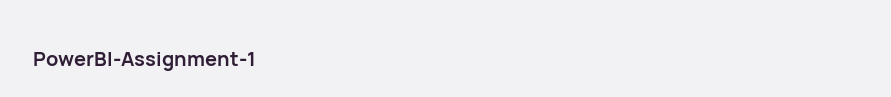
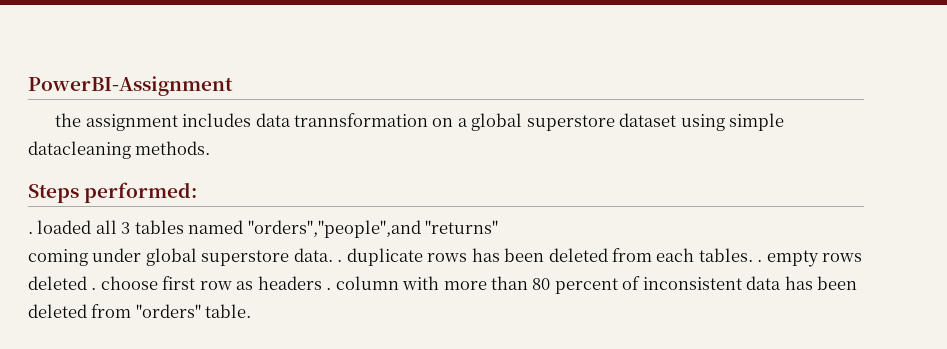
[33,52,256,71] PowerBI-Assignment-1 -> [28,76,233,96] [55,113,785,131] [28,141,211,159] [28,182,198,203] [28,220,499,238] [28,248,863,267] [28,276,858,294] [28,304,252,318] PowerBI-Assignment // the assignment includes data trannsformation on a global superstore dataset using simple datacleaning methods. // Steps performed: // . loaded all 3 tables named "orders","people",and "returns" // coming under global superstore data. . duplicate rows has been deleted from each tables. . empty rows deleted . choose first row as headers . column with more than 80 percent of inconsistent data has been deleted from "orders" table.

